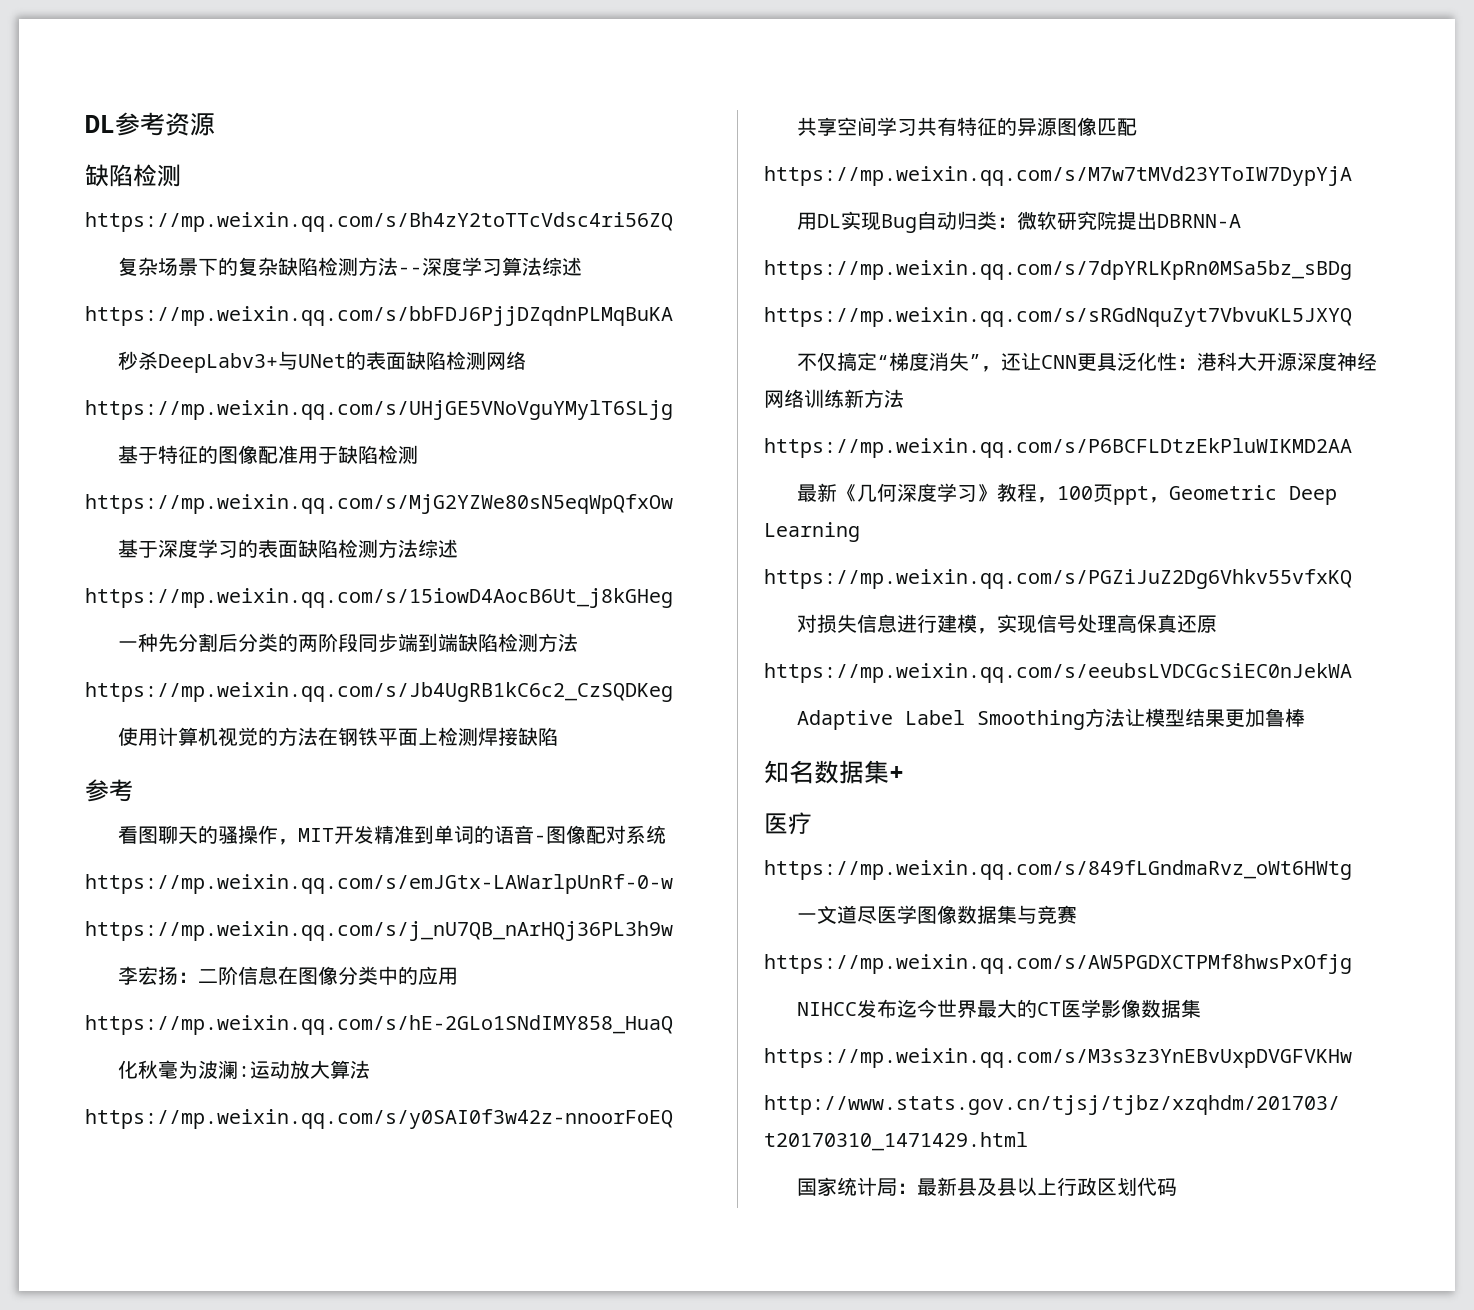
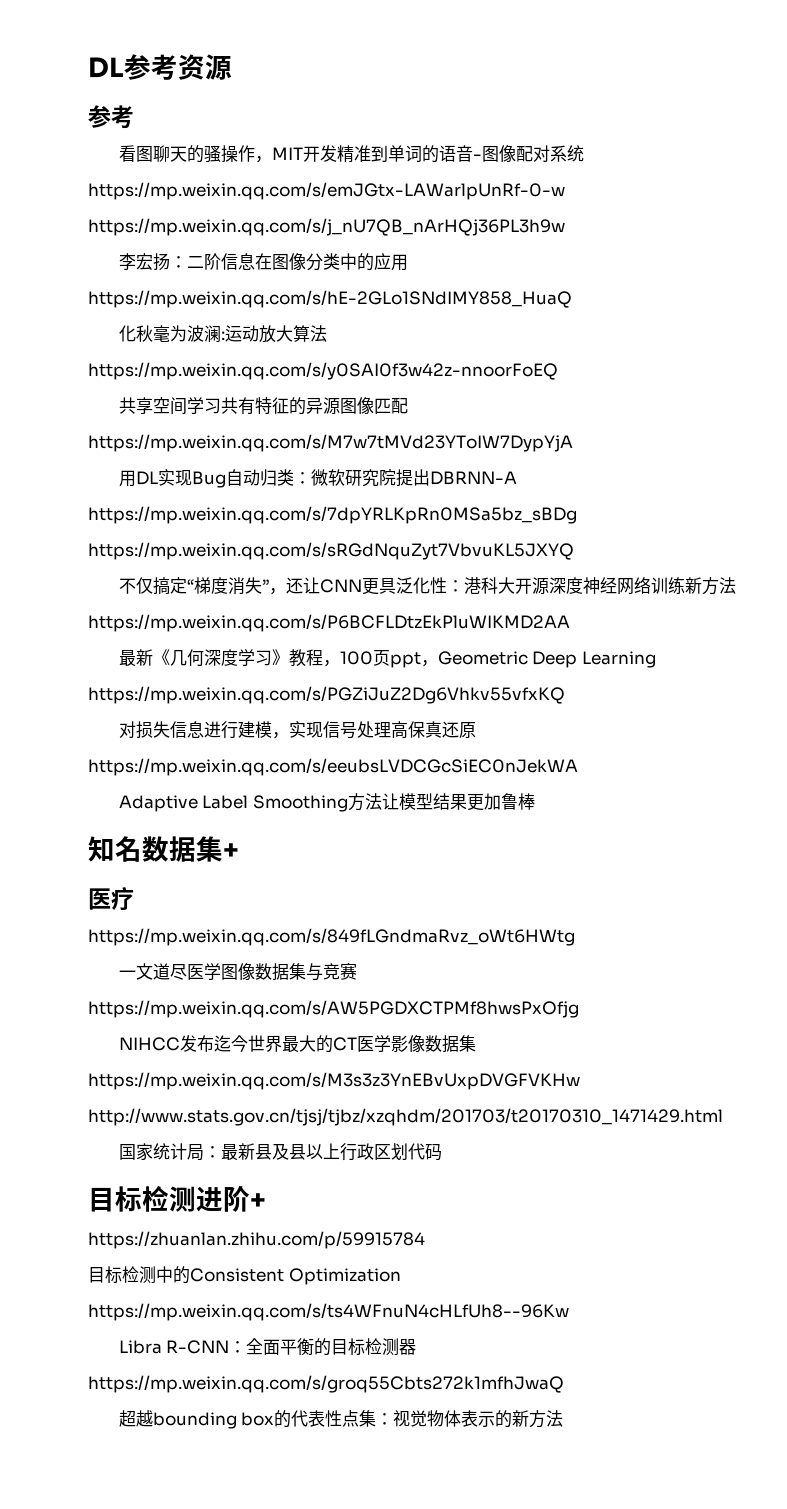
[85,164,181,187] [85,212,673,232] [117,257,582,276] [85,306,673,326] [117,351,526,373] [85,400,673,420] [117,445,418,464] [85,494,673,514] [117,539,458,558] [85,588,673,608] [117,633,578,653] [85,682,673,702] [117,727,558,747] // 缺陷检测 // https://mp.weixin.qq.com/s/Bh4zY2toTTcVdsc4ri56ZQ // 复杂场景下的复杂缺陷检测方法--深度学习算法综述 // https://mp.weixin.qq.com/s/bbFDJ6PjjDZqdnPLMqBuKA // 秒杀DeepLabv3+与UNet的表面缺陷检测网络 // https://mp.weixin.qq.com/s/UHjGE5VNoVguYMylT6SLjg // 基于特征的图像配准用于缺陷检测 // https://mp.weixin.qq.com/s/MjG2YZWe80sN5eqWpQfxOw // 基于深度学习的表面缺陷检测方法综述 // https://mp.weixin.qq.com/s/15iowD4AocB6Ut_j8kGHeg // 一种先分割后分类的两阶段同步端到端缺陷检测方法 // https://mp.weixin.qq.com/s/Jb4UgRB1kC6c2_CzSQDKeg // 使用计算机视觉的方法在钢铁平面上检测焊接缺陷 -> (232, 67) none
(1177, 1187) none -> [88,1185,266,1212] [88,1231,425,1249] [88,1266,401,1285] [88,1303,569,1321] [118,1338,417,1356] [88,1375,564,1393] [118,1410,564,1429] // 目标检测进阶+ // https://zhuanlan.zhihu.com/p/59915784 // 目标检测中的Consistent Optimization // https://mp.weixin.qq.com/s/ts4WFnuN4cHLfUh8--96Kw // Libra R-CNN：全面平衡的目标检测器 // https://mp.weixin.qq.com/s/groq55Cbts272k1mfhJwaQ // 超越bounding box的代表性点集：视觉物体表示的新方法

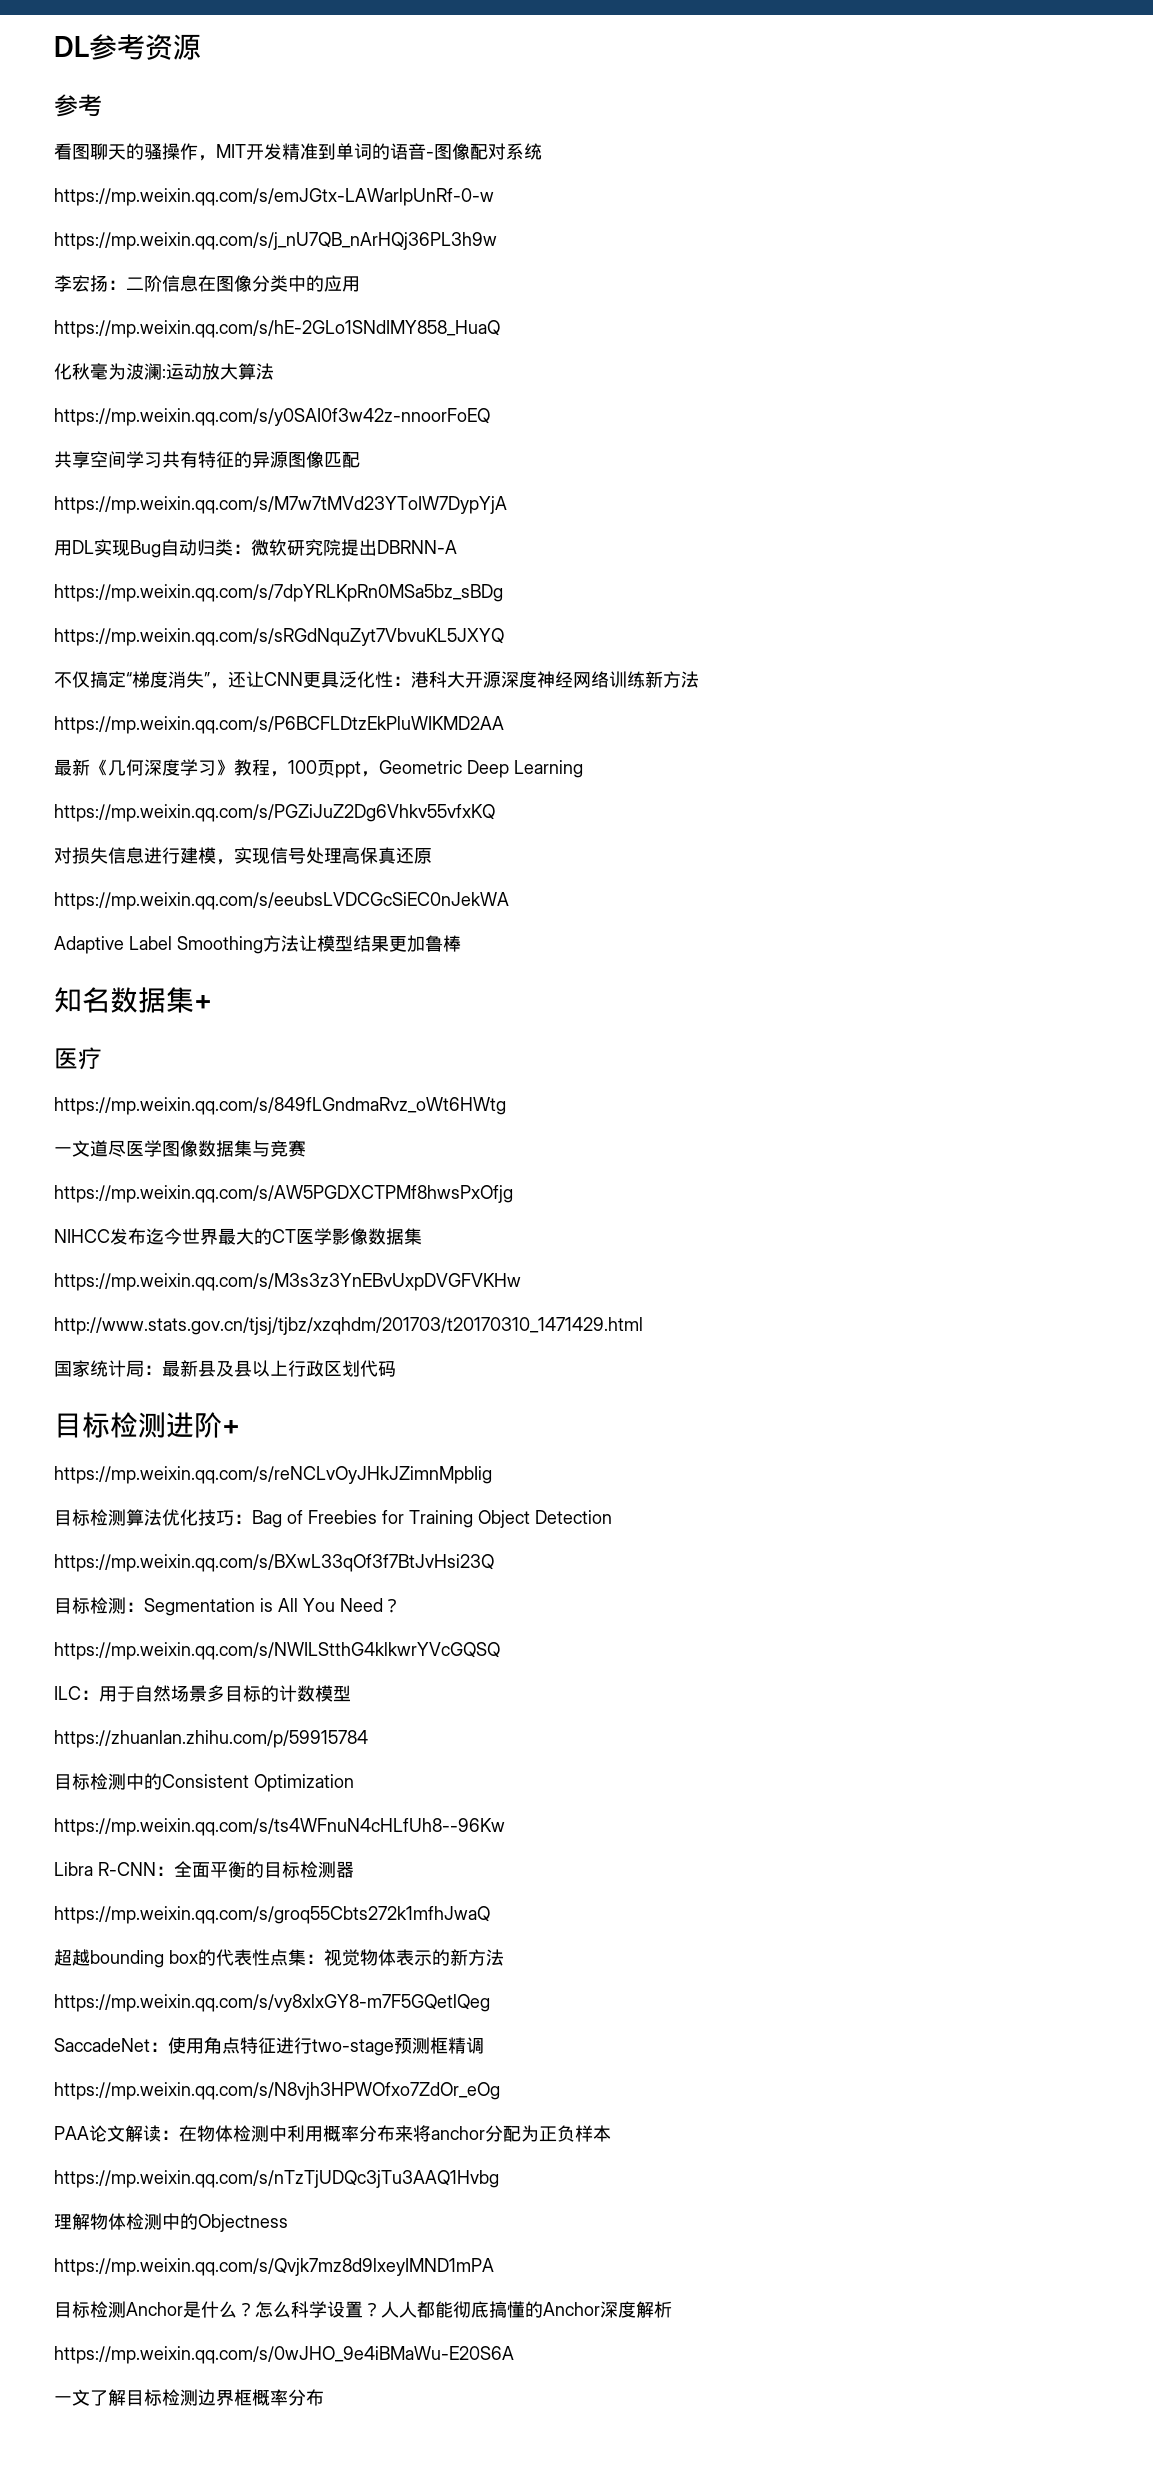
(266, 1201) none -> [54,1466,492,1484] [54,1509,612,1528] [54,1554,494,1572] [54,1597,401,1616] [54,1642,500,1660] [54,1685,351,1702] // https://mp.weixin.qq.com/s/reNCLvOyJHkJZimnMpbIig // 目标检测算法优化技巧：Bag of Freebies for Training Object Detection // https://mp.weixin.qq.com/s/BXwL33qOf3f7BtJvHsi23Q // 目标检测：Segmentation is All You Need？ // https://mp.weixin.qq.com/s/NWILStthG4klkwrYVcGQSQ // ILC：用于自然场景多目标的计数模型
(564, 1418) none -> [54,1994,490,2012] [54,2037,484,2056] [54,2082,500,2100] [54,2125,611,2142] [54,2170,499,2188] [54,2213,288,2232] [54,2258,494,2276] [54,2301,672,2318] [54,2346,514,2364] [54,2389,324,2406] // https://mp.weixin.qq.com/s/vy8xlxGY8-m7F5GQetlQeg // SaccadeNet：使用角点特征进行two-stage预测框精调 // https://mp.weixin.qq.com/s/N8vjh3HPWOfxo7ZdOr_eOg // PAA论文解读：在物体检测中利用概率分布来将anchor分配为正负样本 // https://mp.weixin.qq.com/s/nTzTjUDQc3jTu3AAQ1Hvbg // 理解物体检测中的Objectness // https://mp.weixin.qq.com/s/Qvjk7mz8d9lxeyIMND1mPA // 目标检测Anchor是什么？怎么科学设置？人人都能彻底搞懂的Anchor深度解析 // https://mp.weixin.qq.com/s/0wJHO_9e4iBMaWu-E20S6A // 一文了解目标检测边界框概率分布

